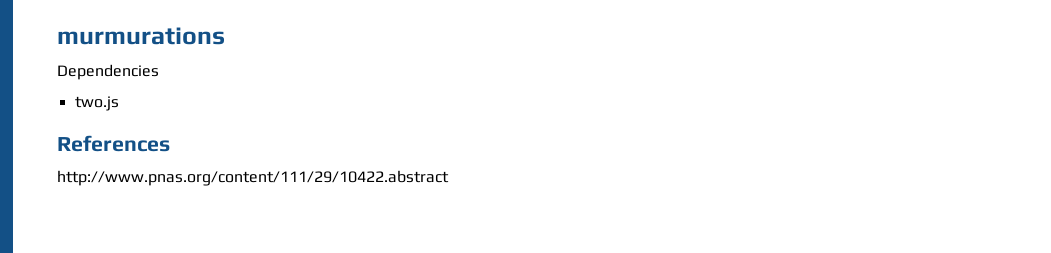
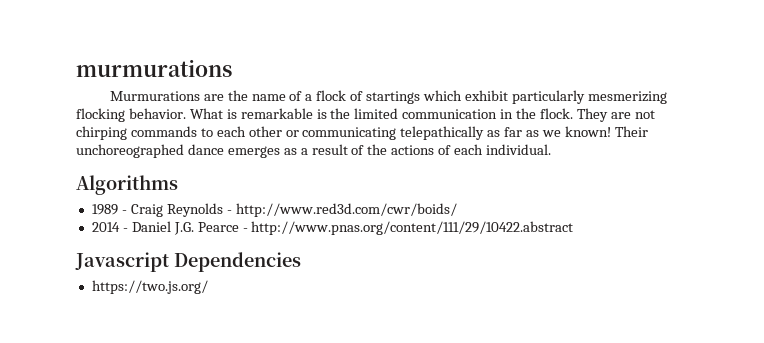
[57,64,159,80] [74,96,119,111] [57,135,170,152] [57,170,449,186] Dependencies // two.js // References // http://www.pnas.org/content/111/29/10422.abstract -> [109,90,667,104] [76,108,655,122] [76,126,648,140] [76,144,552,158] [76,175,178,195] [91,203,457,217] [91,221,574,235] [75,252,301,272] [91,280,208,294] Murmurations are the name of a flock of startings which exhibit particularly mesmerizing flocking behavior. What is remarkable is the limited communication in the flock. They are not chirping commands to each other or communicating telepathically as far as we known! Their unchoreographed dance emerges as a result of the actions of each individual. // Algorithms // 1989 - Craig Reynolds - http://www.red3d.com/cwr/boids/ // 2014 - Daniel J.G. Pearce - http://www.pnas.org/content/111/29/10422.abstract // Javascript Dependencies // https://two.js.org/

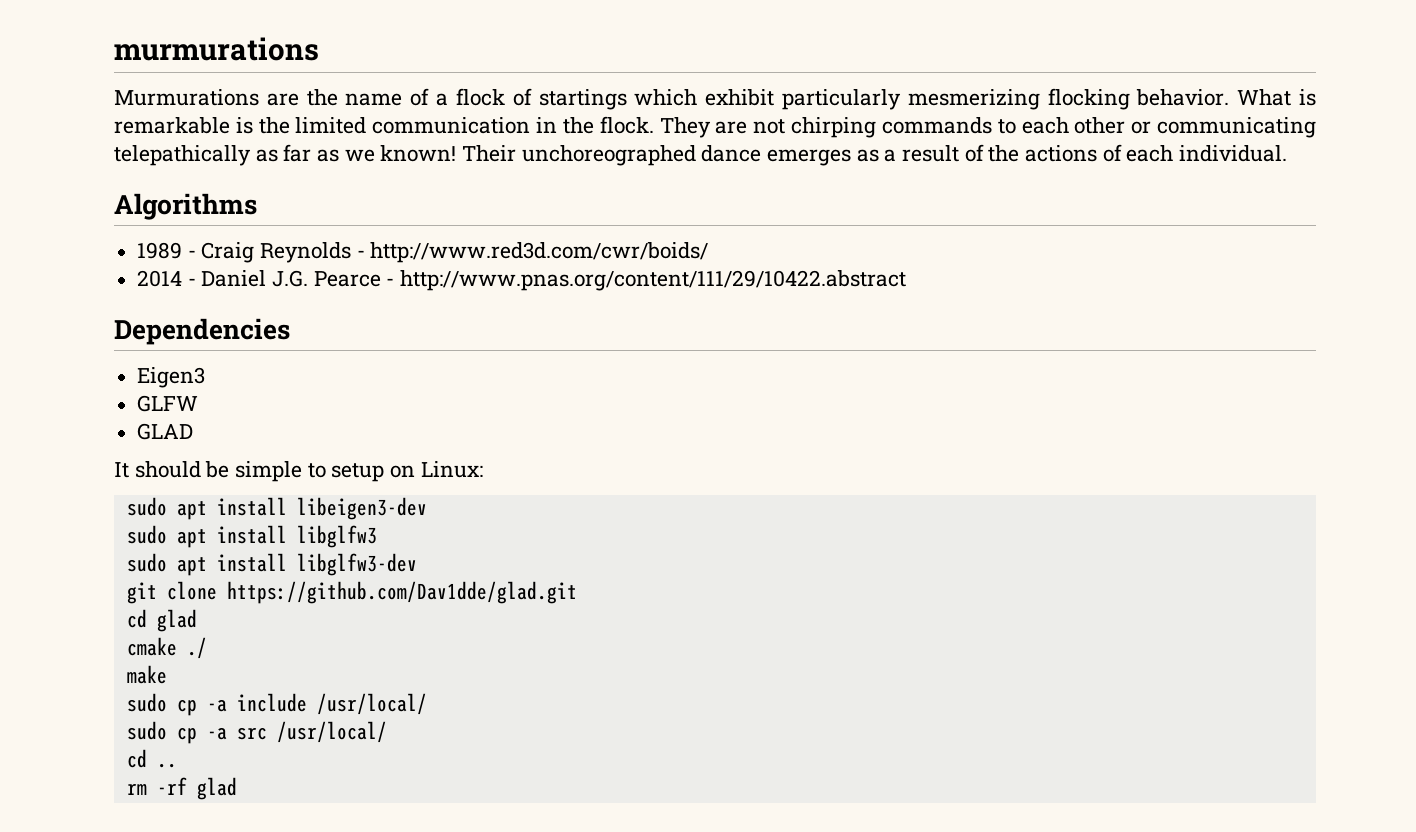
[75,252,169,272] Javascript -> (907, 280) none
[91,280,208,294] https://two.js.org/ -> [137,367,206,388] [137,395,199,412] [137,423,194,440] [114,461,483,482] [126,497,427,520] [126,525,377,548] [126,553,417,576] [126,581,577,604] [126,609,197,632] [126,637,207,659] [126,665,167,684] [126,693,427,716] [126,721,387,744] [126,749,177,768] [126,777,237,800] Eigen3 // GLFW // GLAD // It should be simple to setup on Linux: // sudo apt install libeigen3-dev // sudo apt install libglfw3 // sudo apt install libglfw3-dev // git clone https://github.com/Dav1dde/glad.git // cd glad // cmake ./ // make // sudo cp -a include /usr/local/ // sudo cp -a src /usr/local/ // cd .. // rm -rf glad

